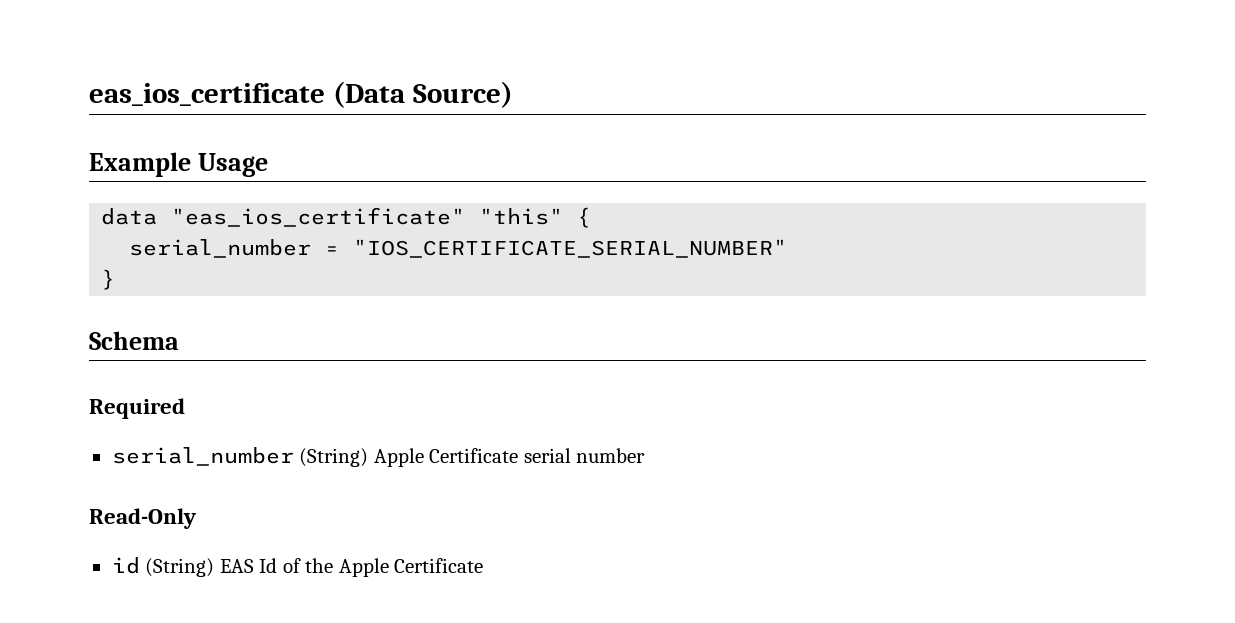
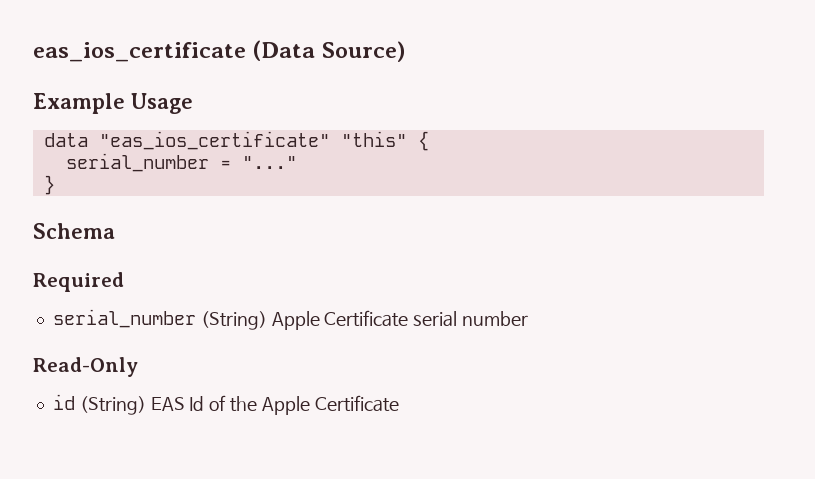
[353,239,788,258] "IOS_CERTIFICATE_SERIAL_NUMBER" -> [241,156,297,169] "..."

